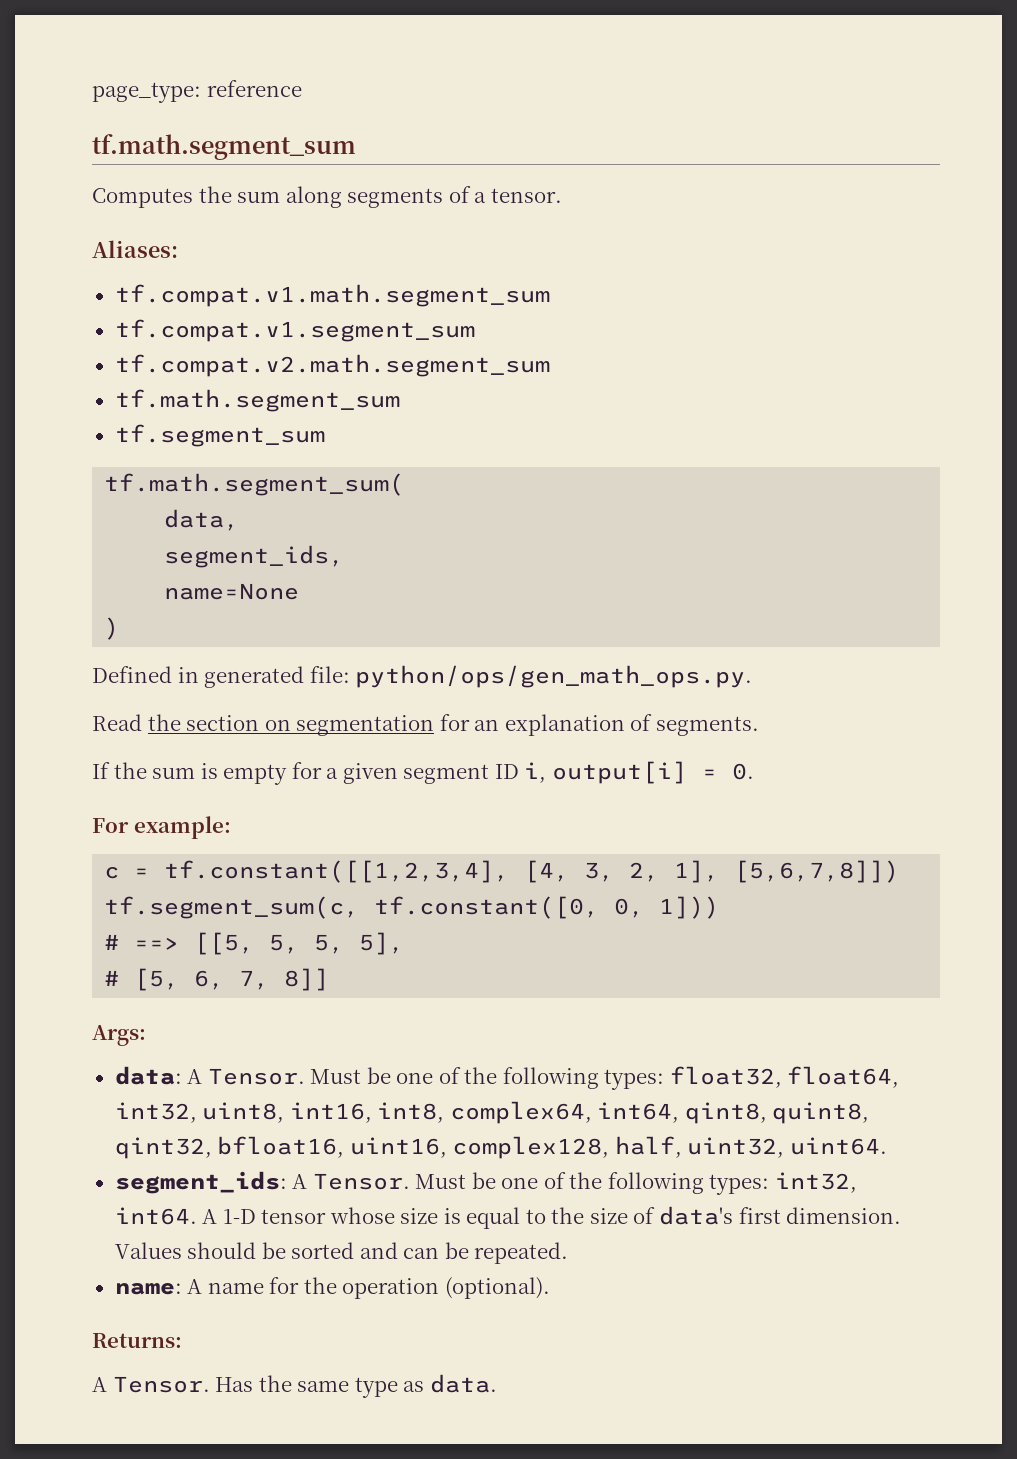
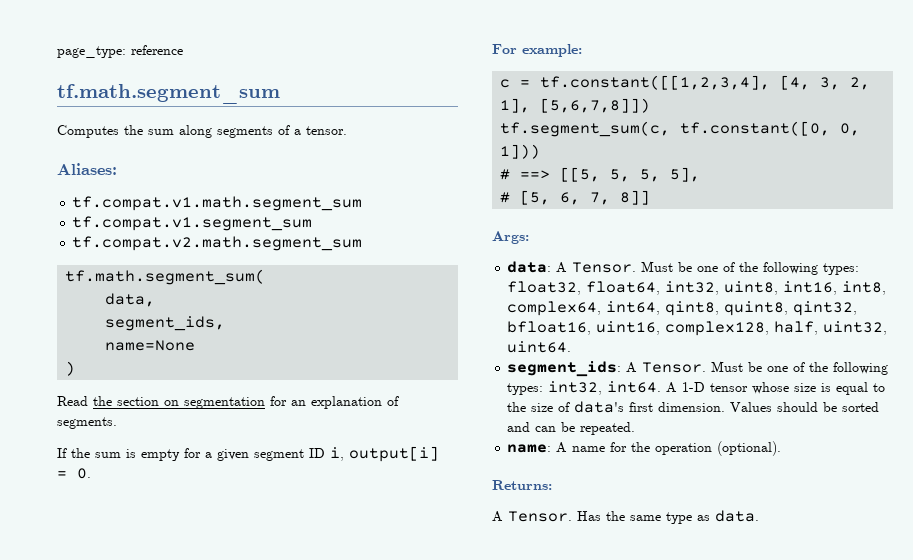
[114,389,400,412] [114,424,325,447] // tf.math.segment_sum // tf.segment_sum -> (363, 243) none
[92,665,753,688] // Defined in generated file: python/ops/gen_math_ops.py. -> (76, 368) none

